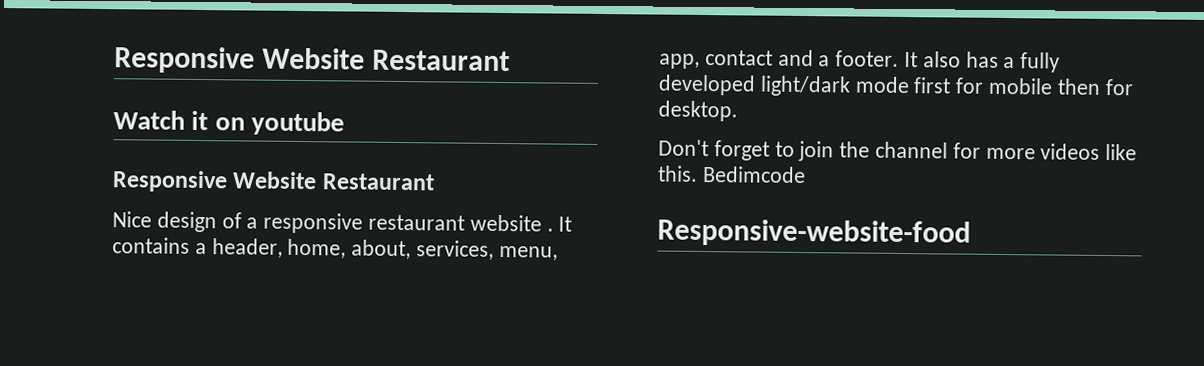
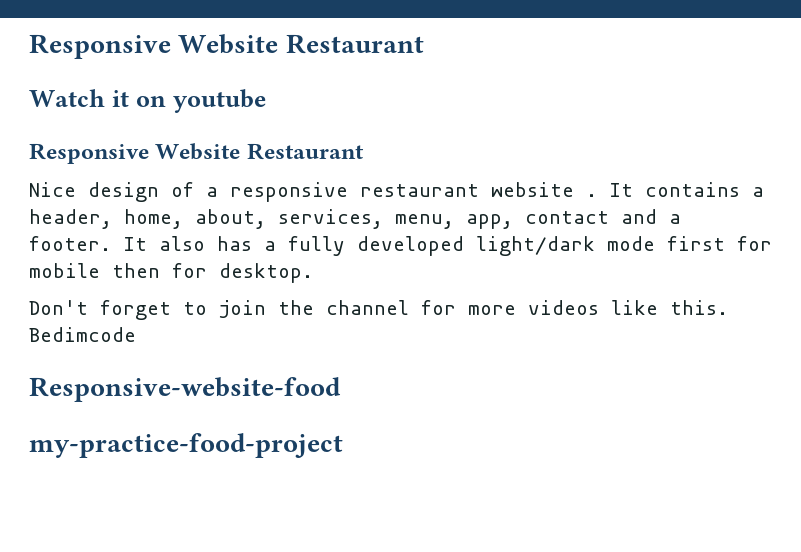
(971, 233) none -> [29,433,343,458] // my-practice-food-project

